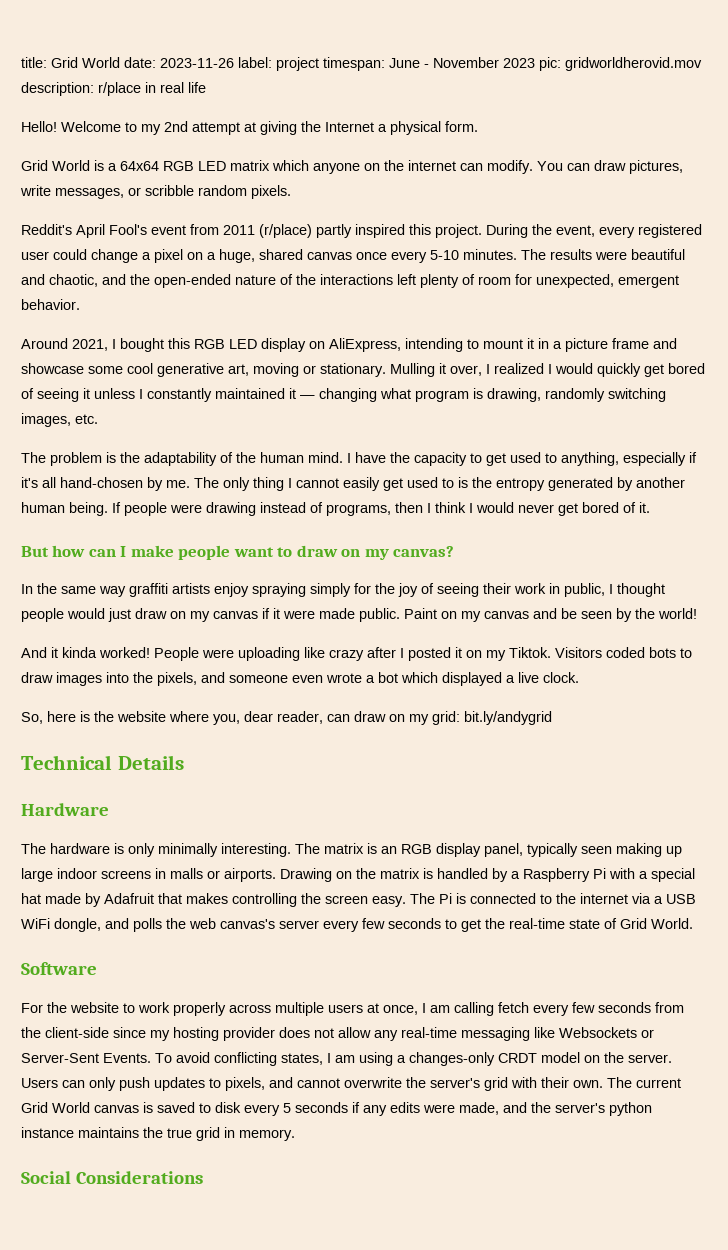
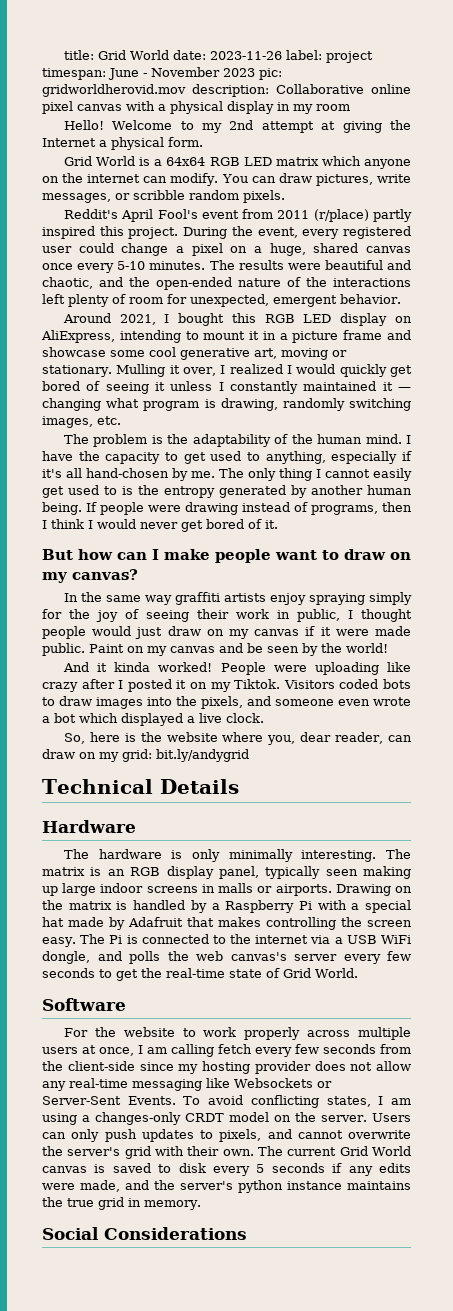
[98,82,206,96] r/place in real life -> [276,84,411,94] [42,101,350,114] Collaborative online pixel canvas with a physical display in my room

